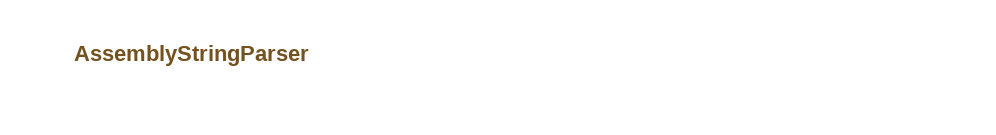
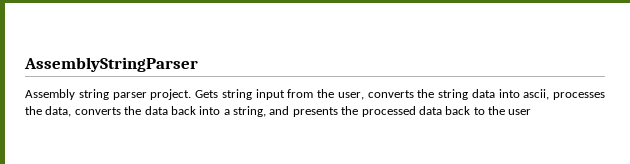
(309, 55) none -> [25,89,605,100] [25,106,532,117] // Assembly string parser project. Gets string input from the user, converts the string data into ascii, processes the data, converts the data back into a string, and presents the processed data back to the user

